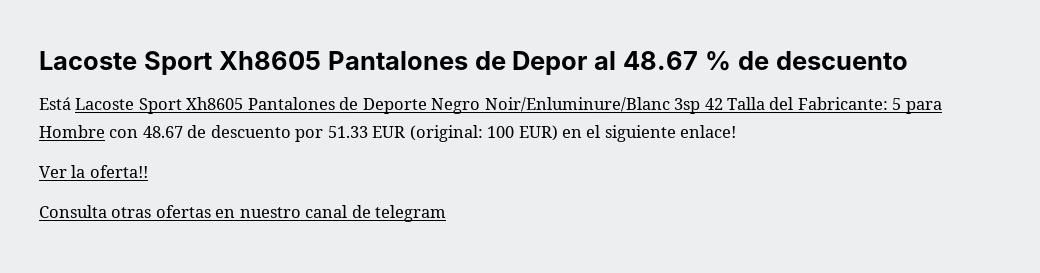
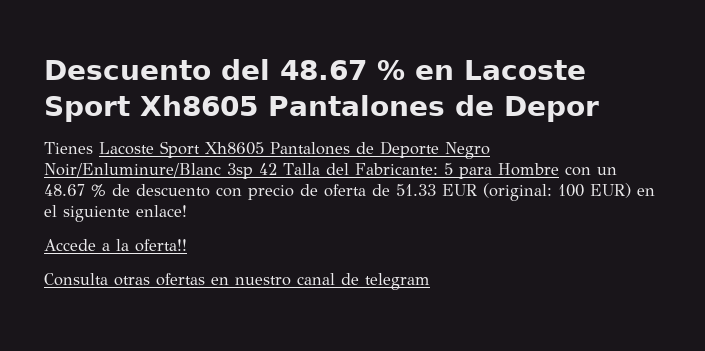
(39, 60) none -> [44,59,454,80] Descuento del 48.67 % en
[594,51,908,71] [39,97,71,110] al 48.67 % de descuento // Está -> [44,142,93,154] // Tienes
[142,125,324,142] 48.67 de descuento por -> [596,167,617,175] [44,184,390,200] un 48.67 % de descuento con precio de oferta de
[39,166,67,178] Ver -> [44,239,110,251] Accede a

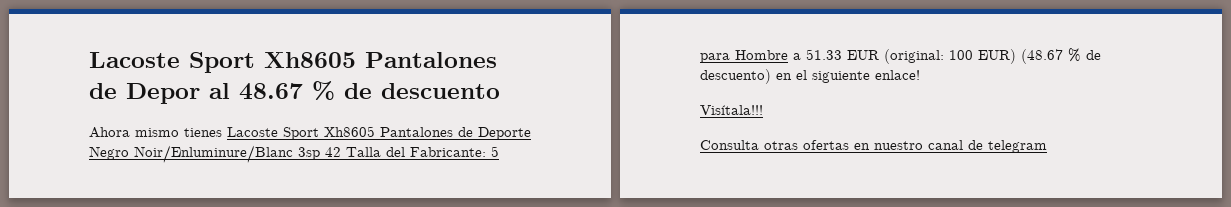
[44,59,454,80] Descuento del 48.67 % en -> (89, 60) none
[44,142,93,154] // Tienes -> [209,81,500,100] [89,127,222,138] al 48.67 % de descuento // Ahora mismo tienes
[564,166,617,176] [44,184,390,200] con un 48.67 % de descuento con precio de oferta de -> [793,53,801,60] a
(631, 190) none -> [1021,48,1101,64] [700,69,771,84] (48.67 % de descuento)
[44,239,187,252] Accede a la oferta!! -> [700,105,763,115] Visítala!!!

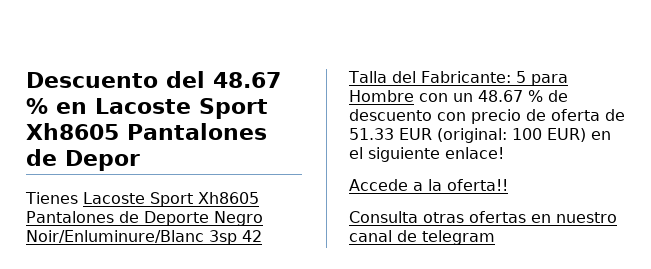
(89, 60) none -> [26,71,281,88] [26,98,87,114] Descuento del 48.67 % en
[209,81,500,100] [89,127,222,138] al 48.67 % de descuento // Ahora mismo tienes -> [25,192,78,204] // Tienes
[793,53,801,60] a -> [419,90,568,102] [349,109,625,124] con un 48.67 % de descuento con precio de oferta de
[1021,48,1101,64] [700,69,771,84] (48.67 % de descuento) -> (586, 135) none
[700,105,763,115] Visítala!!! -> [349,179,508,191] Accede a la oferta!!

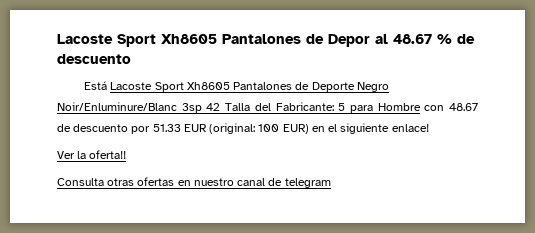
[26,71,281,88] [26,98,87,114] Descuento del 48.67 % en -> (57, 39) none
[25,192,78,204] // Tienes -> [375,34,475,44] [57,54,131,64] [84,81,108,90] al 48.67 % de descuento // Está
[453,90,568,102] [349,109,625,124] un 48.67 % de descuento con precio de oferta de -> [448,103,478,111] [57,124,151,134] 48.67 de descuento por
[349,179,423,191] Accede a -> [57,151,75,159] Ver

